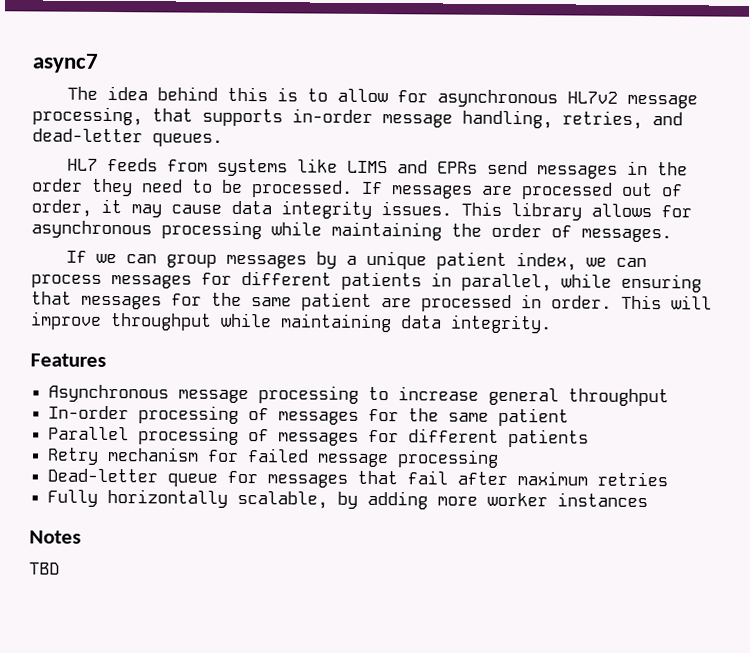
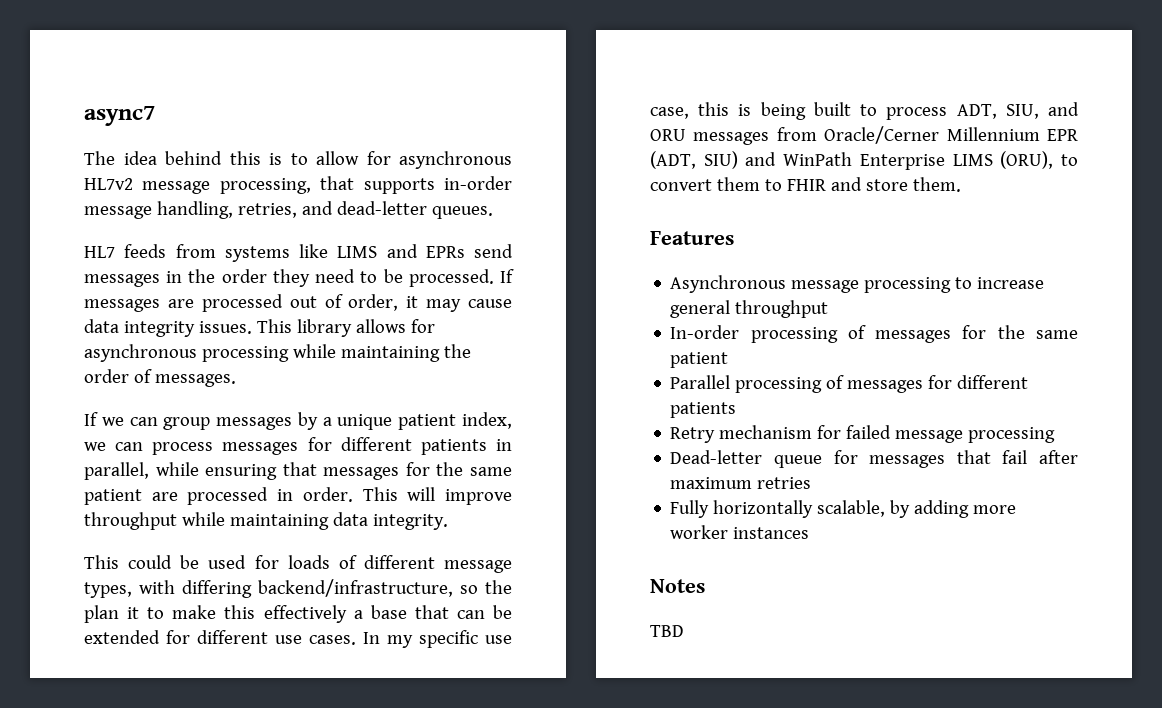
(552, 324) none -> [84,555,512,573] [84,579,512,598] [84,605,513,623] [84,630,512,648] [650,102,1079,120] [650,126,1078,145] [650,151,1078,170] [650,177,961,192] // This could be used for loads of different message types, with differing backend/infrastructure, so the plan it to make this effectively a base that can be extended for different use cases. In my specific use case, this is being built to process ADT, SIU, and ORU messages from Oracle/Cerner Millennium EPR (ADT, SIU) and WinPath Enterprise LIMS (ORU), to convert them to FHIR and store them.

